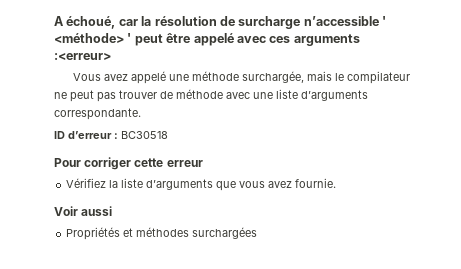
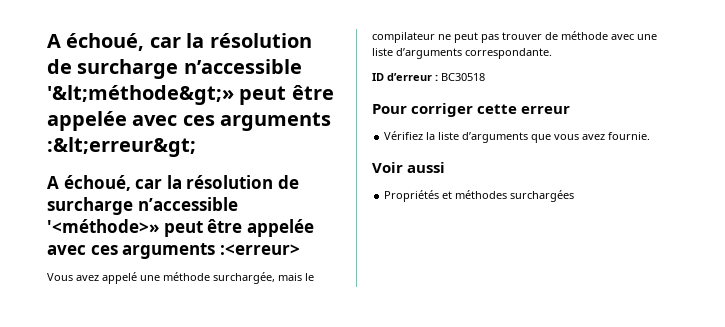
[54,16,386,29] [54,33,234,46] A échoué, car la résolution de surcharge n’accessible ' <méthode> ' peut être appelé -> [47,33,312,51] [47,59,302,79] [47,85,334,105] [47,111,332,131] [47,137,196,157] [47,175,299,191] [47,197,238,215] [47,219,314,237] A échoué, car la résolution de surcharge n’accessible '&lt;méthode&gt;» peut être appelée avec ces arguments :&lt;erreur&gt; // A échoué, car la résolution de surcharge n’accessible '<méthode>» peut être appelée

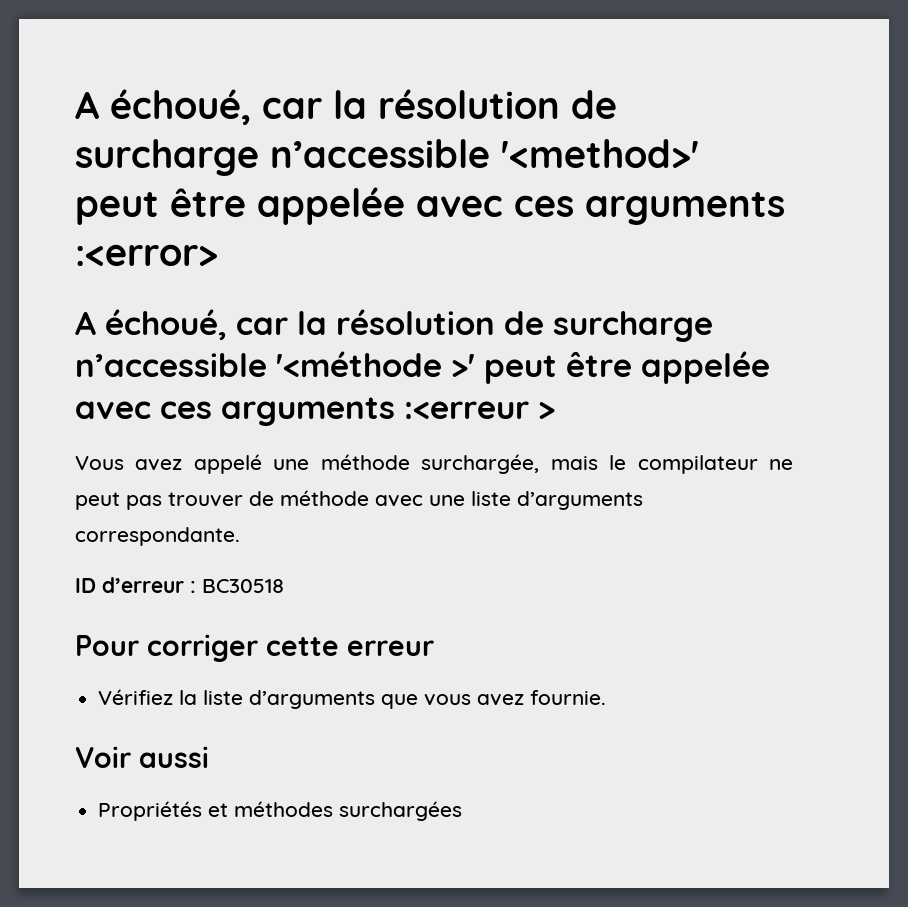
[47,33,312,51] [47,59,302,79] [47,85,334,105] [47,111,332,131] [47,137,196,157] [47,175,299,191] [47,197,238,215] [47,219,314,237] [47,243,300,259] A échoué, car la résolution de surcharge n’accessible '&lt;méthode&gt;» peut être appelée avec ces arguments :&lt;erreur&gt; // A échoué, car la résolution de surcharge n’accessible '<méthode>» peut être appelée avec ces arguments :<erreur> -> [75,89,617,125] [75,139,699,176] [75,187,785,225] [75,244,218,266] [75,309,713,342] [75,351,770,384] [75,397,555,426] A échoué, car la résolution de surcharge n’accessible '<method>' peut être appelée avec ces arguments :<error> // A échoué, car la résolution de surcharge n’accessible '<méthode >' peut être appelée avec ces arguments :<erreur >

